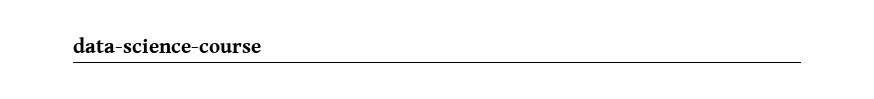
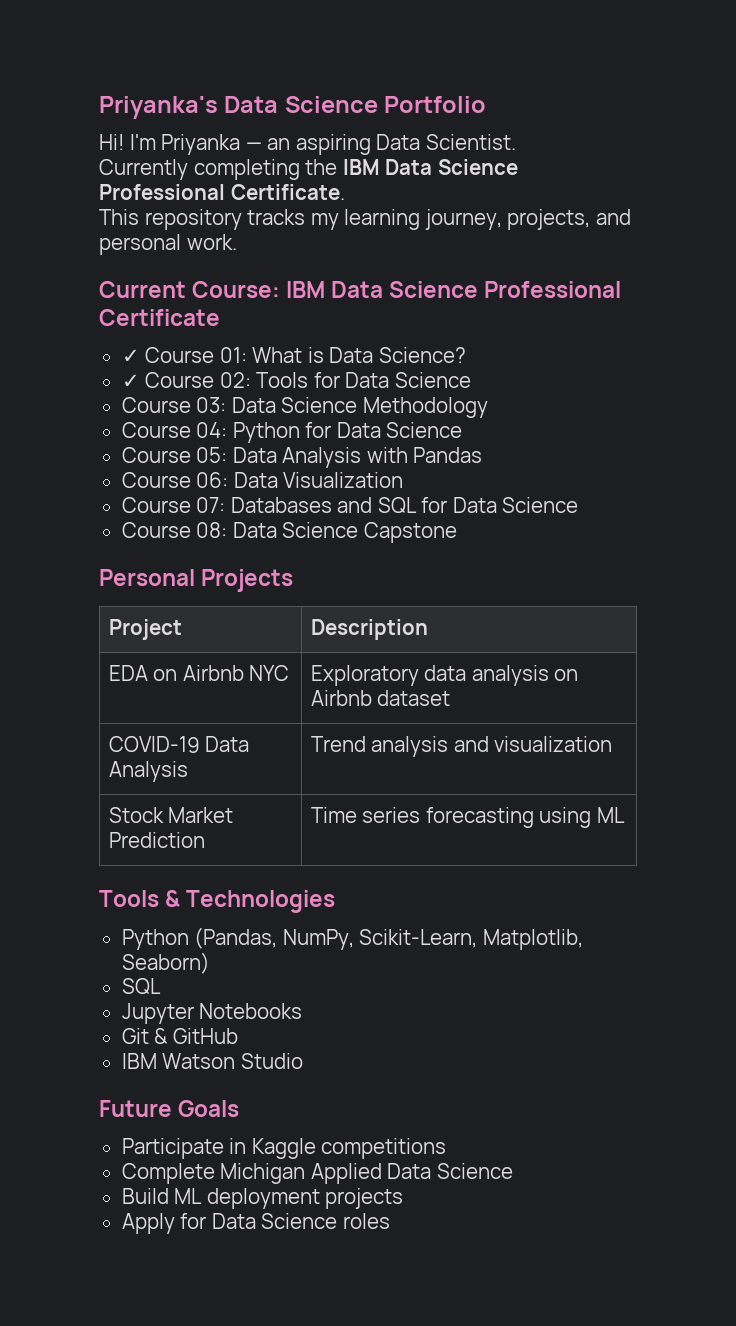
[73,37,261,53] data-science-course -> [99,96,487,119] [99,134,516,155] [99,159,518,180] [99,184,345,200] [99,209,631,230] [99,234,237,255] [99,281,622,298] [99,309,220,326] [121,347,466,363] [121,372,471,388] [121,397,488,418] [121,422,463,443] [121,447,483,468] [121,472,404,488] [121,497,579,513] [121,522,457,543] [99,569,294,592] [108,619,182,640] [310,619,428,640] [108,665,290,681] [310,665,579,686] [310,690,451,706] [108,736,250,753] [108,761,188,782] [310,736,613,757] [108,807,234,823] [108,832,205,848] [310,807,625,828] [99,890,336,913] [121,927,583,950] [121,952,210,974] [121,978,161,994] [121,1003,303,1024] [121,1028,238,1044] [121,1053,303,1069] [99,1100,240,1117] [121,1138,447,1159] [121,1163,513,1184] [121,1188,404,1209] [121,1213,390,1234] Priyanka's Data Science Portfolio // Hi! I'm Priyanka — an aspiring Data Scientist. // Currently completing the IBM Data Science Professional Certificate. // This repository tracks my learning journey, projects, and personal work. // Current Course: IBM Data Science Professional Certificate // ✓ Course 01: What is Data Science? // ✓ Course 02: Tools for Data Science // Course 03: Data Science Methodology // Course 04: Python for Data Science // Course 05: Data Analysis with Pandas // Course 06: Data Visualization // Course 07: Databases and SQL for Data Science // Course 08: Data Science Capstone // Personal Projects // Project | Description // EDA on Airbnb NYC | Exploratory data analysis on Airbnb dataset // COVID-19 Data Analysis | Trend analysis and visualization // Stock Market Prediction | Time series forecasting using ML // Tools & Technologies // Python (Pandas, NumPy, Scikit-Learn, Matplotlib, Seaborn) // SQL // Jupyter Notebooks // Git & GitHub // IBM Watson Studio // Future Goals // Participate in Kaggle competitions // Complete Michigan Applied Data Science // Build ML deployment projects // Apply for Data Science roles

